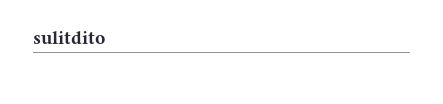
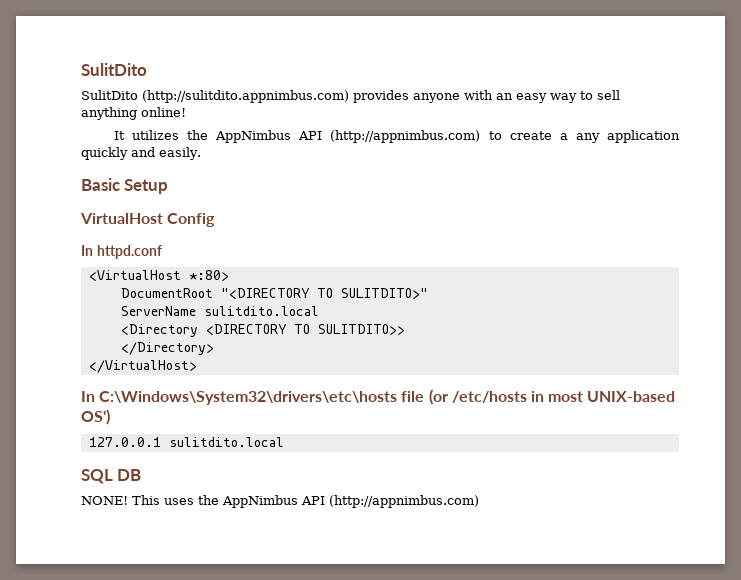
[33,31,105,45] sulitdito -> [81,63,147,76] [81,90,620,103] [81,107,186,120] [113,130,680,143] [81,147,201,160] [81,178,169,194] [80,213,216,227] [81,245,162,259] [88,270,229,281] [120,288,428,299] [120,306,319,316] [120,324,405,337] [120,342,214,355] [88,360,197,373] [81,389,676,405] [81,409,110,425] [88,437,284,447] [81,469,142,484] [81,495,479,508] SulitDito // SulitDito (http://sulitdito.appnimbus.com) provides anyone with an easy way to sell anything online! // It utilizes the AppNimbus API (http://appnimbus.com) to create a any application quickly and easily. // Basic Setup // VirtualHost Config // In httpd.conf // <VirtualHost *:80> // DocumentRoot "<DIRECTORY TO SULITDITO>" // ServerName sulitdito.local // <Directory <DIRECTORY TO SULITDITO>> // </Directory> // </VirtualHost> // In C:\Windows\System32\drivers\etc\hosts file (or /etc/hosts in most UNIX-based OS') // 127.0.0.1 sulitdito.local // SQL DB // NONE! This uses the AppNimbus API (http://appnimbus.com)

